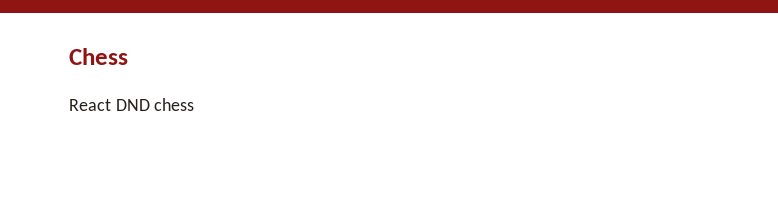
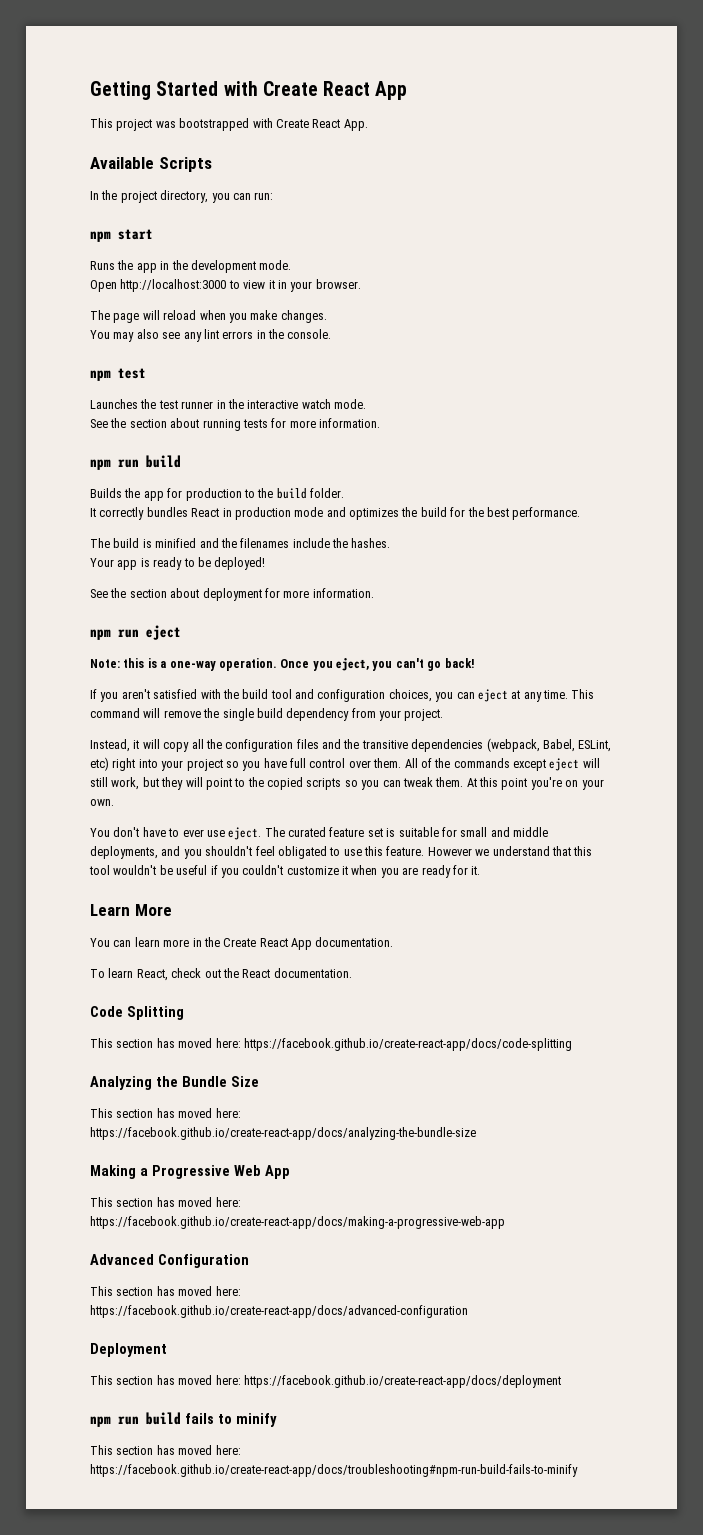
[69,48,128,65] [69,98,195,111] Chess // React DND chess -> [90,81,408,100] [90,118,368,131] [90,157,212,172] [90,190,274,203] [90,229,153,242] [90,260,292,273] [90,279,361,292] [90,310,327,323] [90,329,332,342] [90,368,146,381] [90,399,366,409] [90,418,380,431] [90,455,181,470] [90,488,344,501] [90,507,581,520] [90,538,391,548] [90,557,266,570] [90,588,374,601] [90,625,181,640] [90,658,475,671] [90,689,595,702] [90,708,444,721] [90,738,612,752] [90,757,600,771] [90,777,604,790] [90,799,114,806] [90,827,548,840] [90,846,593,859] [89,865,481,878] [90,904,172,916] [90,937,394,950] [90,968,352,981] [90,1006,184,1020] [90,1038,572,1051] [90,1076,259,1090] [90,1108,241,1118] [90,1127,476,1140] [90,1165,290,1179] [90,1197,241,1207] [90,1216,505,1229] [90,1254,249,1268] [90,1286,241,1296] [90,1305,468,1318] [90,1343,167,1357] [90,1375,561,1388] [90,1412,277,1427] [90,1445,241,1455] [90,1464,578,1477] Getting Started with Create React App // This project was bootstrapped with Create React App. // Available Scripts // In the project directory, you can run: // npm start // Runs the app in the development mode. // Open http://localhost:3000 to view it in your browser. // The page will reload when you make changes. // You may also see any lint errors in the console. // npm test // Launches the test runner in the interactive watch mode. // See the section about running tests for more information. // npm run build // Builds the app for production to the build folder. // It correctly bundles React in production mode and optimizes the build for the best performance. // The build is minified and the filenames include the hashes. // Your app is ready to be deployed! // See the section about deployment for more information. // npm run eject // Note: this is a one-way operation. Once you eject, you can't go back! // If you aren't satisfied with the build tool and configuration choices, you can eject at any time. This command will remove the single build dependency from your project. // Instead, it will copy all the configuration files and the transitive dependencies (webpack, Babel, ESLint, etc) right into your project so you have full control over them. All of the commands except eject will still work, but they will point to the copied scripts so you can tweak them. At this point you're on your own. // You don't have to ever use eject. The curated feature set is suitable for small and middle deployments, and you shouldn't feel obligated to use this feature. However we understand that this tool wouldn't be useful if you couldn't customize it when you are ready for it. // Learn More // You can learn more in the Create React App documentation. // To learn React, check out the React documentation. // Code Splitting // This section has moved here: https://facebook.github.io/create-react-app/docs/code-splitting // Analyzing the Bundle Size // This section has moved here: https://facebook.github.io/create-react-app/docs/analyzing-the-bundle-size // Making a Progressive Web App // This section has moved here: https://facebook.github.io/create-react-app/docs/making-a-progressive-web-app // Advanced Configuration // This section has moved here: https://facebook.github.io/create-react-app/docs/advanced-configuration // Deployment // This section has moved here: https://facebook.github.io/create-react-app/docs/deployment // npm run build fails to minify // This section has moved here: https://facebook.github.io/create-react-app/docs/troubleshooting#npm-run-build-fails-to-minify

